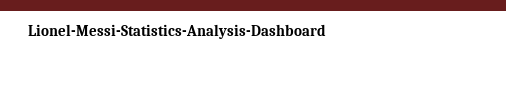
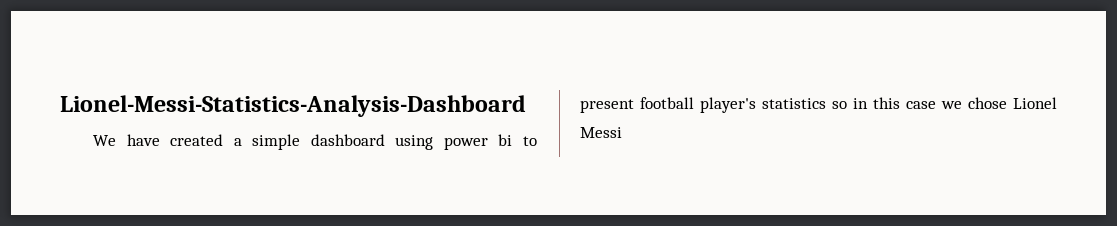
(326, 31) none -> [93,134,537,150] [580,97,1057,113] [580,127,622,138] // We have created a simple dashboard using power bi to present football player's statistics so in this case we chose Lionel Messi

